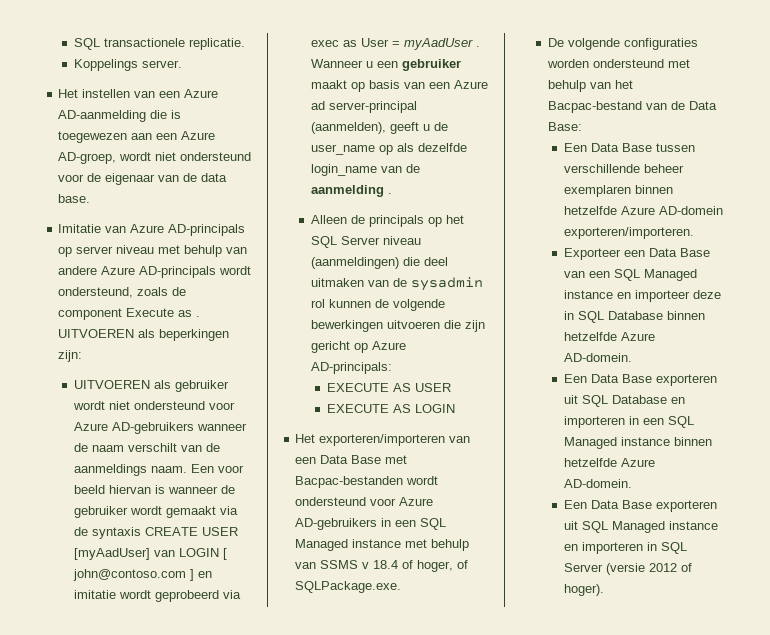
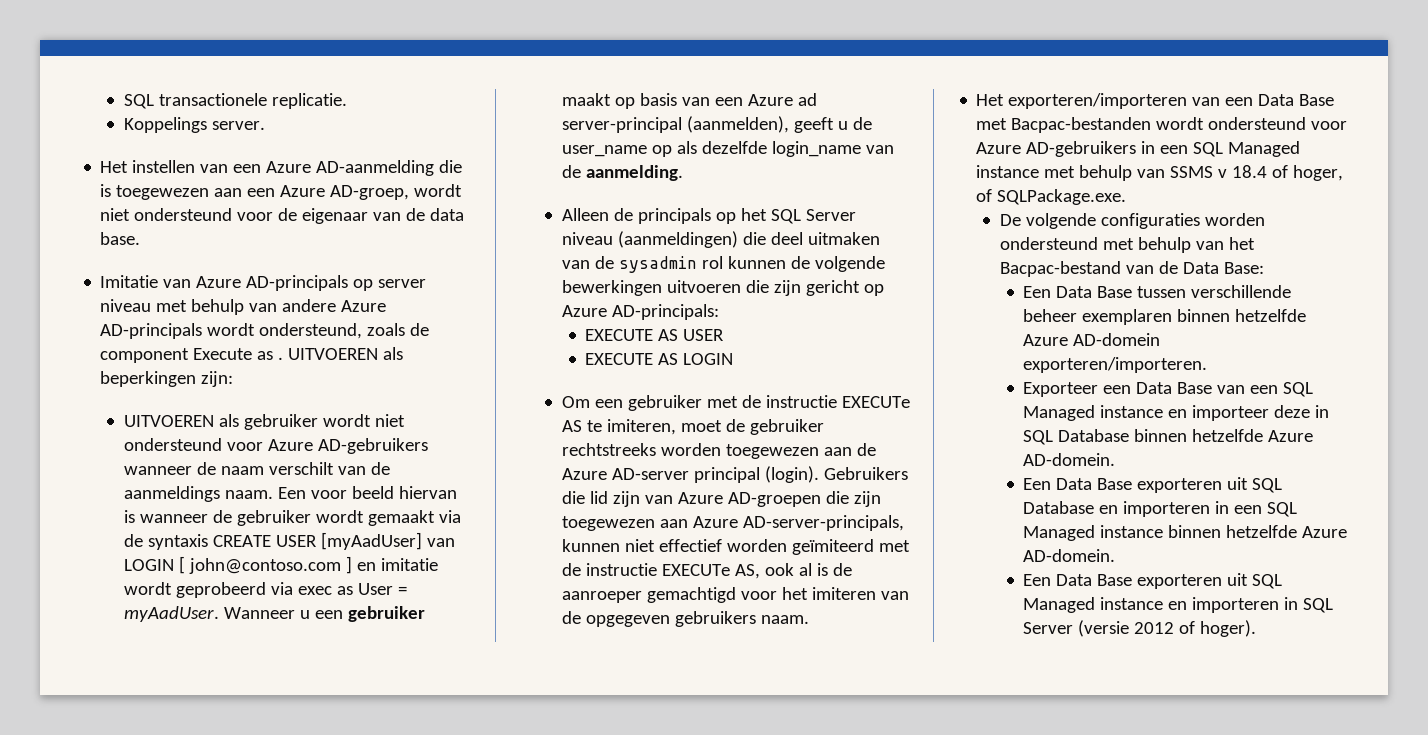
[403,38,480,50] myAadUser . -> [123,606,219,622] myAadUser.
[310,185,392,197] aanmelding . -> [585,165,683,181] aanmelding.
(455, 408) none -> [561,395,910,411] [561,419,824,435] [561,443,876,459] [561,466,908,483] [561,491,881,507] [561,515,904,531] [561,539,910,555] [561,563,852,579] [561,587,909,603] [561,611,809,627] // Om een gebruiker met de instructie EXECUTe AS te imiteren, moet de gebruiker rechtstreeks worden toegewezen aan de Azure AD-server principal (login). Gebruikers die lid zijn van Azure AD-groepen die zijn toegewezen aan Azure AD-server-principals, kunnen niet effectief worden geïmiteerd met de instructie EXECUTe AS, ook al is de aanroeper gemachtigd voor het imiteren van de opgegeven gebruikers naam.

